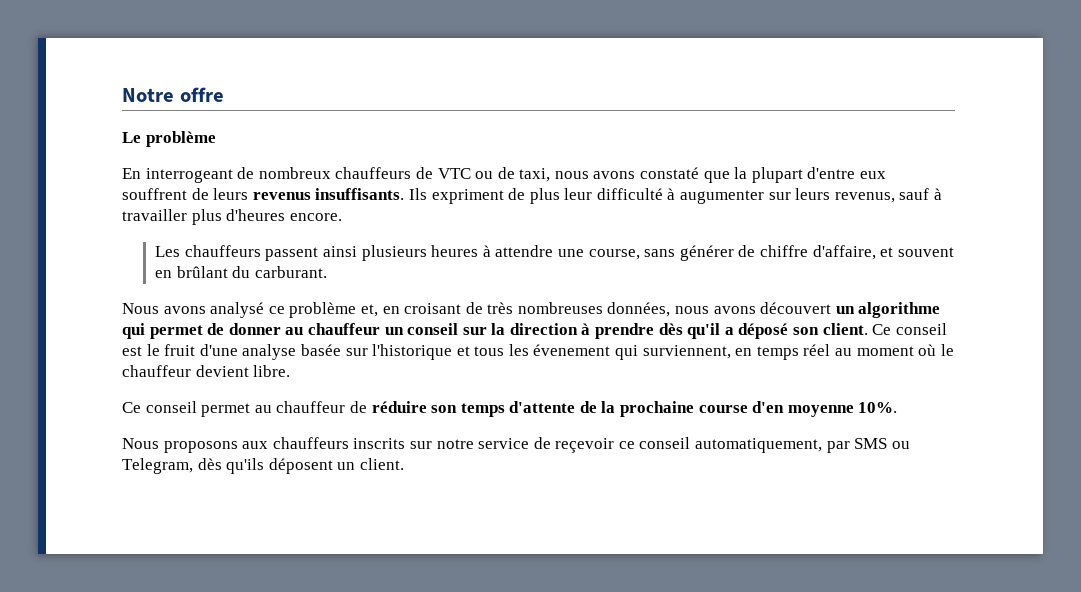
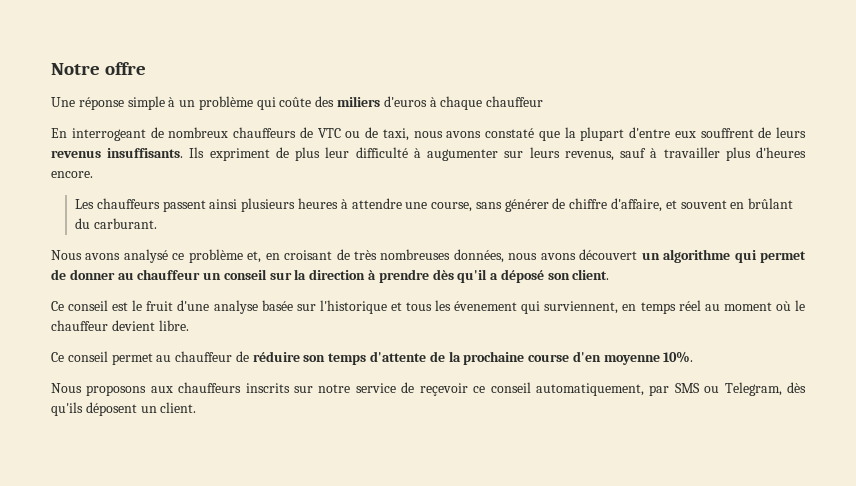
[122,131,216,147] Le problème -> [51,96,544,110] Une réponse simple à un problème qui coûte des miliers d'euros à chaque chauffeur
(868, 329) none -> (610, 274) //

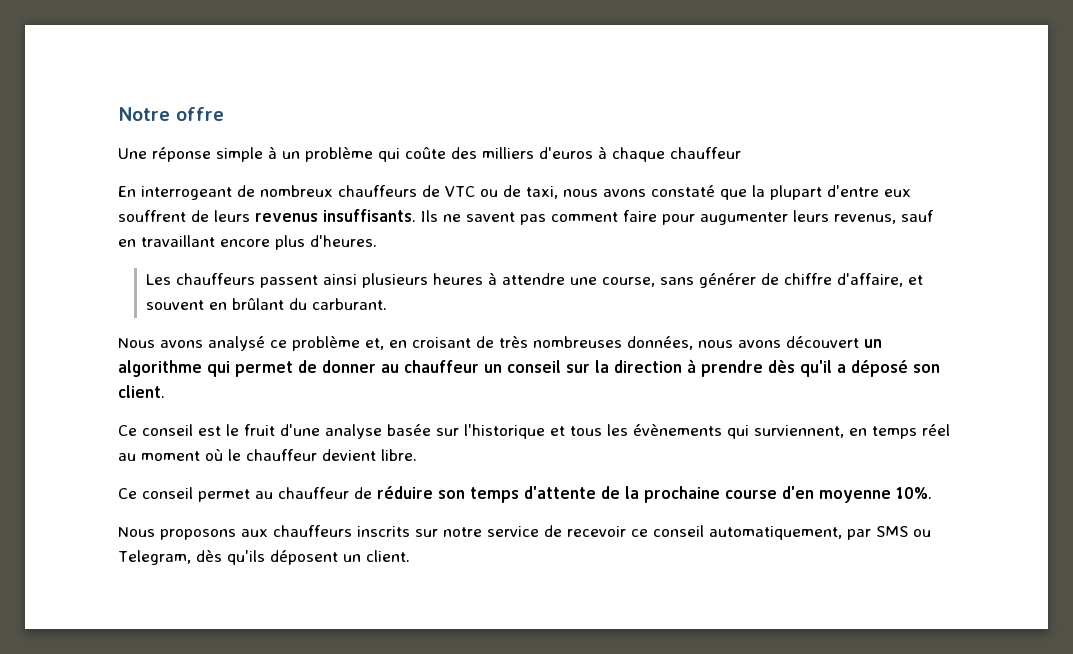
[337,96,381,107] miliers -> [482,147,534,159] milliers
[209,147,807,161] [51,171,93,178] expriment de plus leur difficulté à augumenter sur leurs revenus, sauf à travailler plus d'heures encore. -> [443,210,934,225] [118,235,377,250] ne savent pas comment faire pour augumenter leurs revenus, sauf en travaillant encore plus d'heures.
[454,301,518,311] évenement -> [633,424,722,436] évènements
[419,383,468,396] reçevoir -> [567,526,626,537] recevoir

